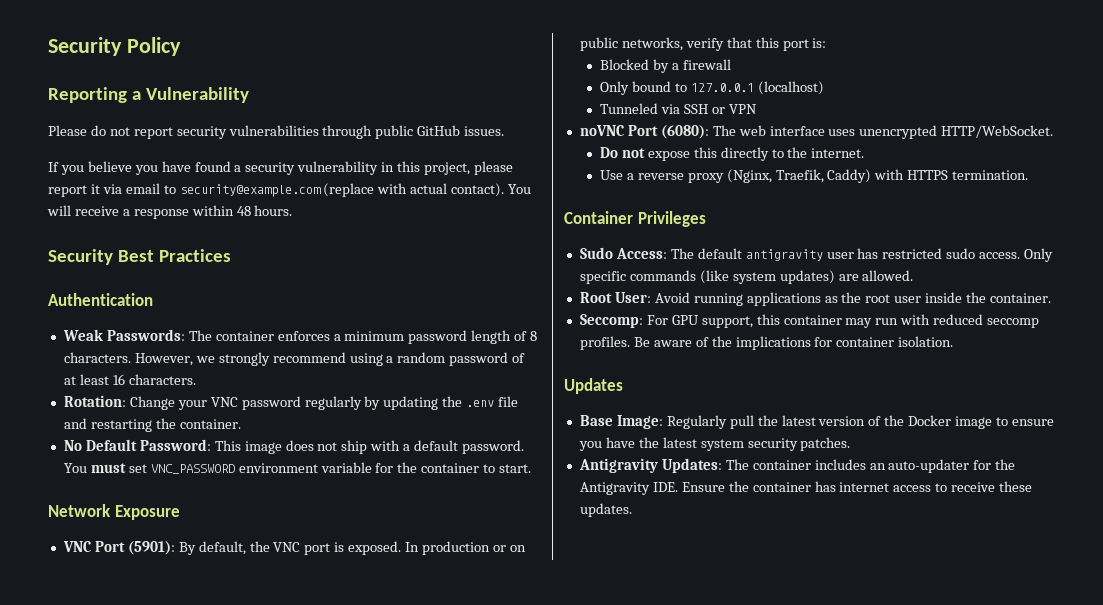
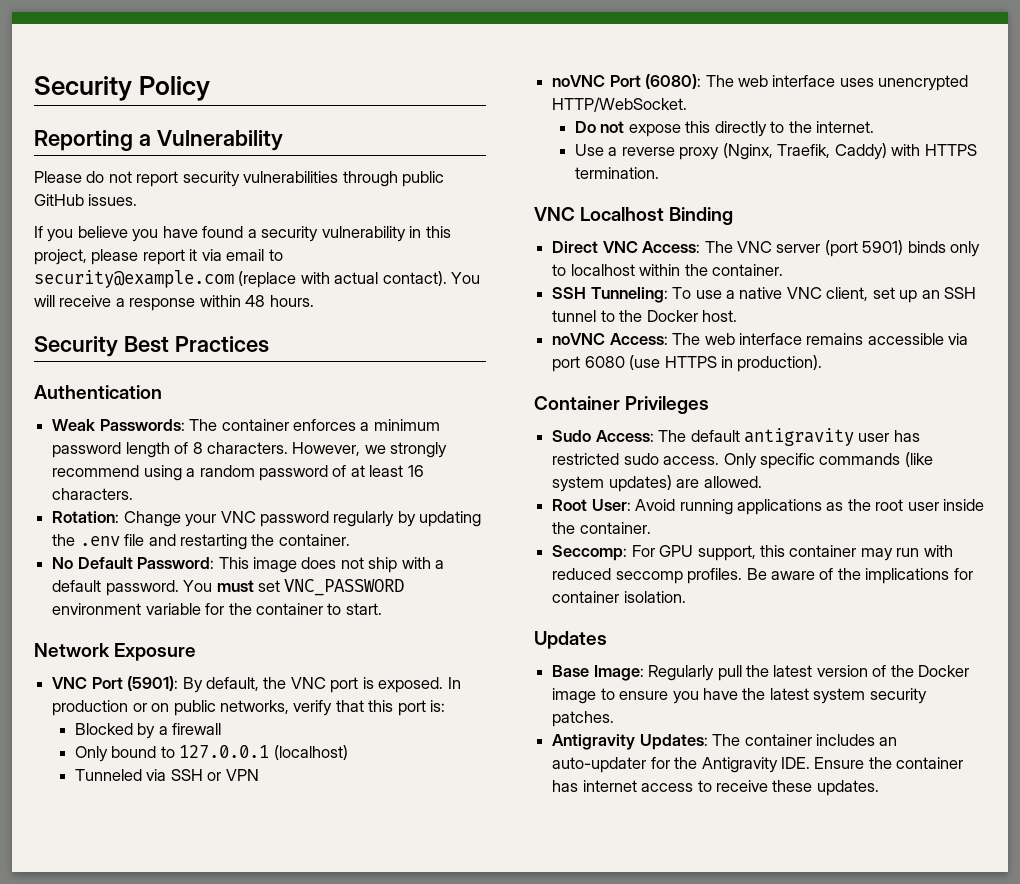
(1029, 175) none -> [534,207,734,225] [552,240,981,257] [552,264,783,276] [552,287,977,303] [552,310,737,322] [552,333,969,345] [552,355,823,372] // VNC Localhost Binding // Direct VNC Access: The VNC server (port 5901) binds only to localhost within the container. // SSH Tunneling: To use a native VNC client, set up an SSH tunnel to the Docker host. // noVNC Access: The web interface remains accessible via port 6080 (use HTTPS in production).

